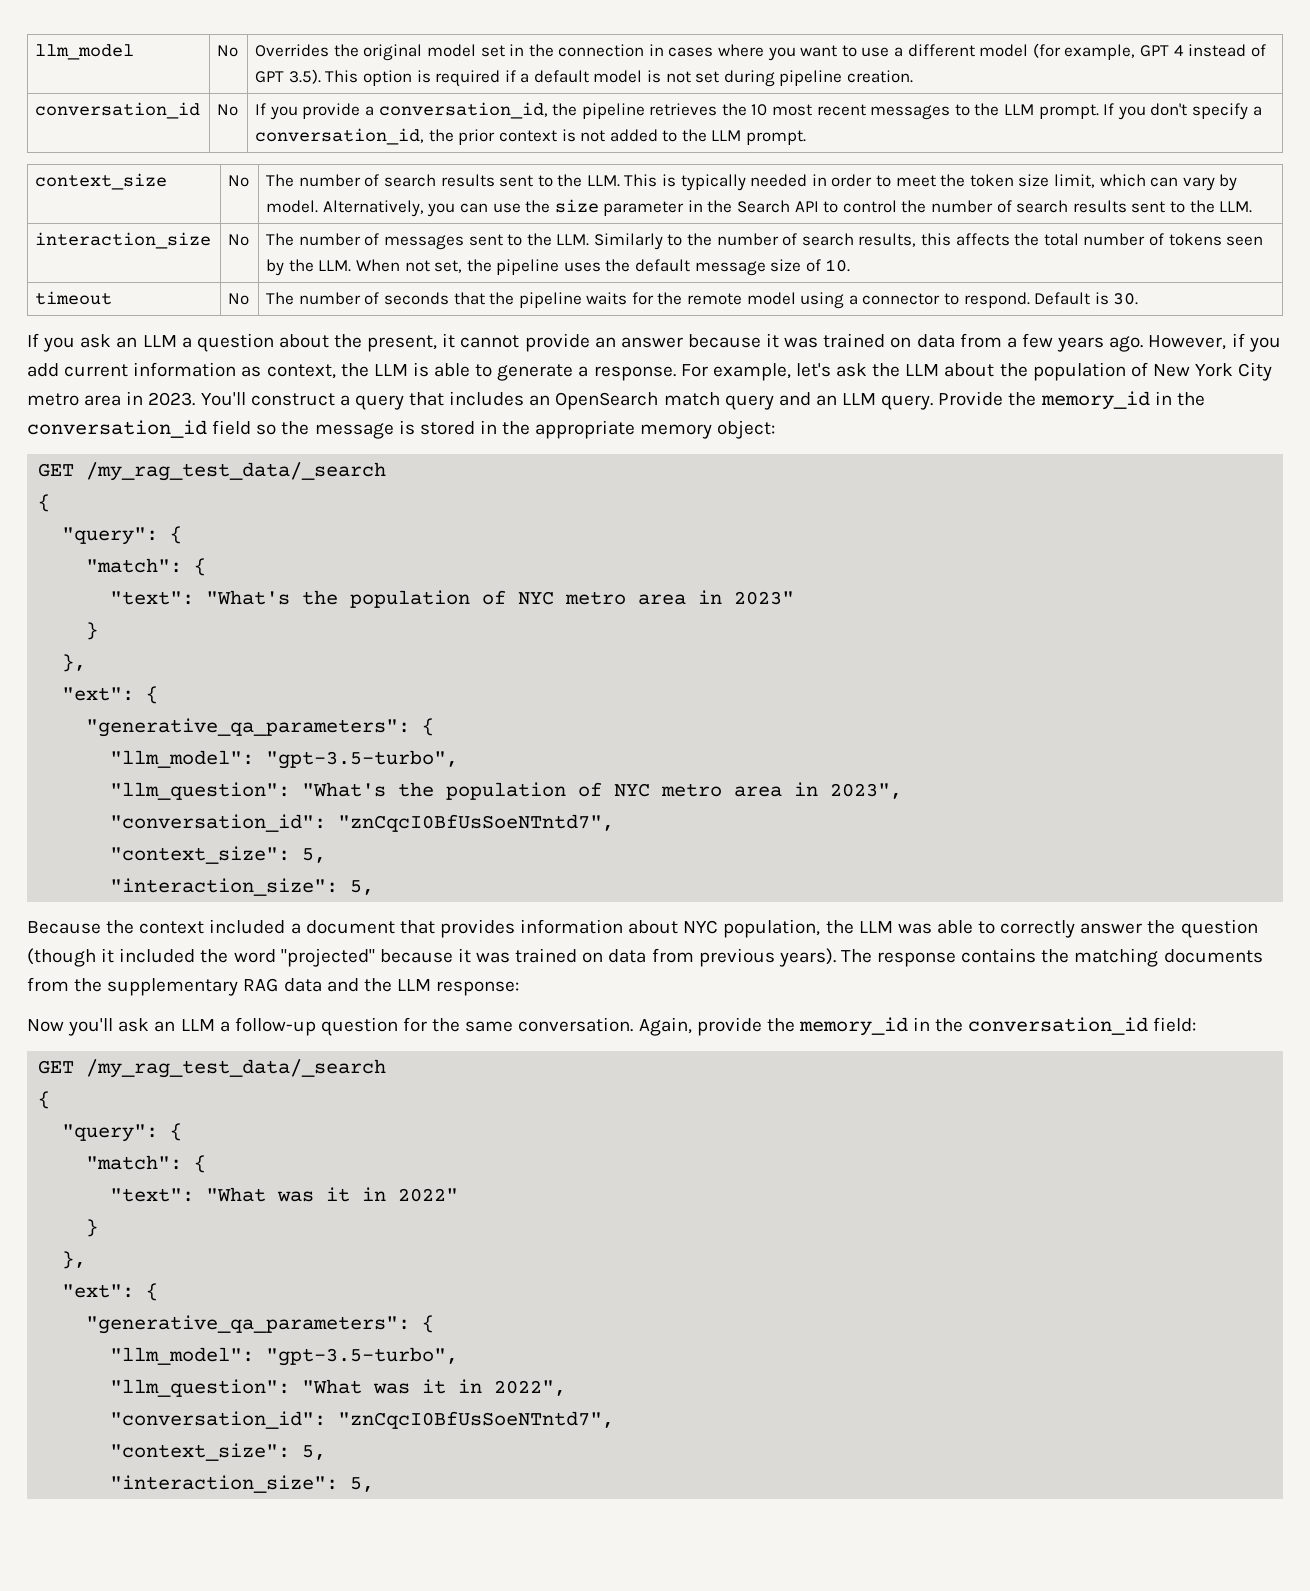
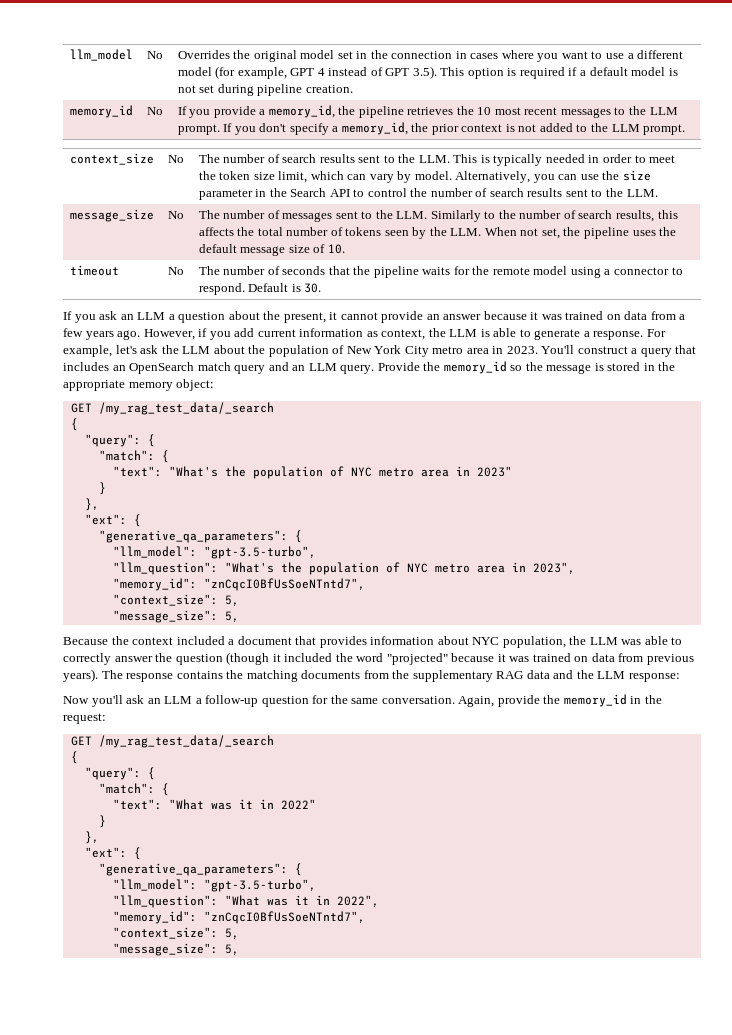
[35,102,201,119] conversation_id -> [69,105,133,118] memory_id
[378,102,548,119] conversation_id, -> [268,105,335,118] memory_id,
[255,128,425,145] conversation_id, -> [341,122,408,135] memory_id,
[35,232,212,249] interaction_size -> [69,209,154,222] message_size
[1154,391,1205,406] [27,420,252,438] in the conversation_id field -> (507, 367) none
[110,814,615,832] [110,846,327,864] [110,878,339,896] "conversation_id": "znCqcI0BfUsSoeNTntd7", // "context_size": 5, // "interaction_size": -> [112,578,365,591] [112,594,239,606] [112,610,218,623] "memory_id": "znCqcI0BfUsSoeNTntd7", // "context_size": 5, // "message_size":
[968,1017,1197,1035] conversation_id field: -> [63,713,106,724] request:
[110,1411,615,1429] [110,1443,327,1461] [110,1475,339,1493] "conversation_id": "znCqcI0BfUsSoeNTntd7", // "context_size": 5, // "interaction_size": -> [112,911,365,924] [112,927,239,939] [112,943,218,956] "memory_id": "znCqcI0BfUsSoeNTntd7", // "context_size": 5, // "message_size":

